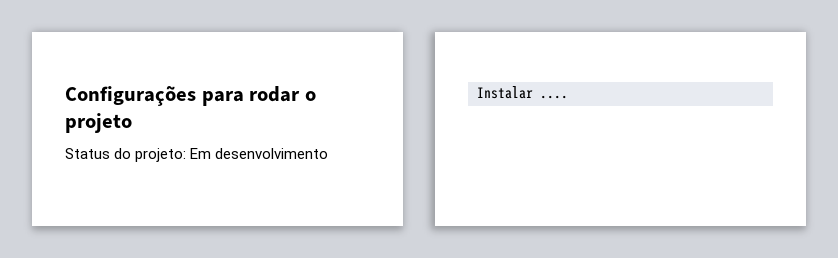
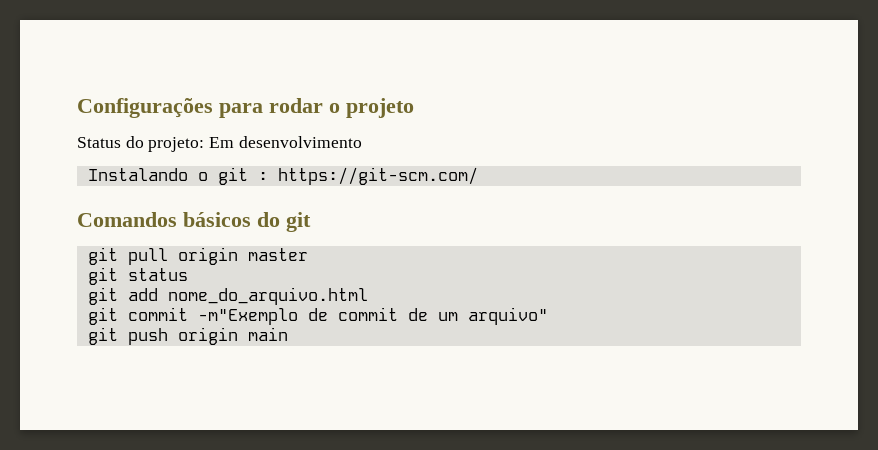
[477,86,568,99] Instalar .... -> [87,167,478,185] [77,212,311,232] [87,247,308,265] [87,267,188,285] [87,287,368,305] [87,307,548,325] [87,327,288,345] Instalando o git : https://git-scm.com/ // Comandos básicos do git // git pull origin master // git status // git add nome_do_arquivo.html // git commit -m"Exemplo de commit de um arquivo" // git push origin main

